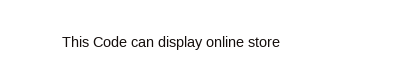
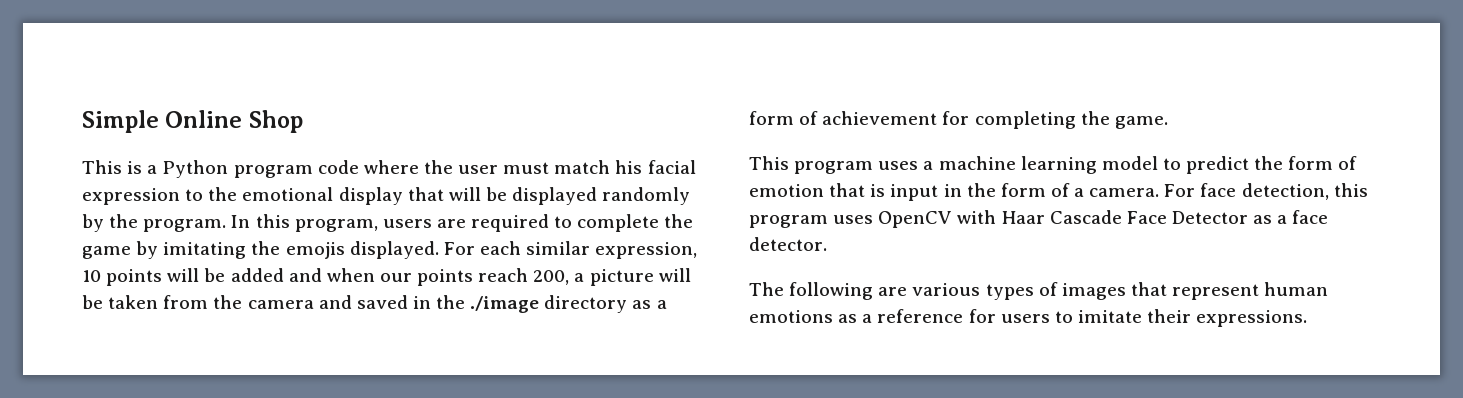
[62,36,280,50] This Code can display online store -> [82,110,303,133] [82,160,696,178] [82,187,691,205] [82,214,694,232] [82,241,698,259] [82,268,691,286] [82,295,667,313] [749,111,1168,129] [749,156,1358,174] [749,183,1368,201] [749,210,1329,228] [749,237,827,251] [749,282,1329,300] [749,309,1308,327] Simple Online Shop // This is a Python program code where the user must match his facial expression to the emotional display that will be displayed randomly by the program. In this program, users are required to complete the game by imitating the emojis displayed. For each similar expression, 10 points will be added and when our points reach 200, a picture will be taken from the camera and saved in the ./image directory as a form of achievement for completing the game. // This program uses a machine learning model to predict the form of emotion that is input in the form of a camera. For face detection, this program uses OpenCV with Haar Cascade Face Detector as a face detector. // The following are various types of images that represent human emotions as a reference for users to imitate their expressions.

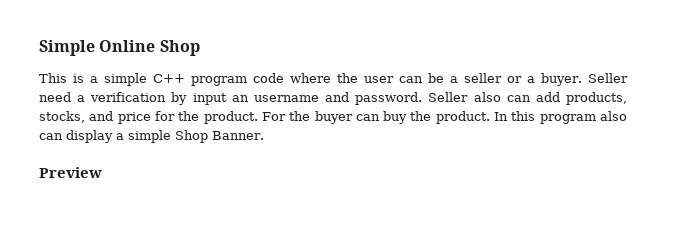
[162,160,229,178] Python -> [104,73,186,86] simple C++
[503,160,696,174] [82,187,691,205] [82,214,694,232] [82,241,698,259] [82,268,691,286] [82,295,667,313] [749,111,1168,129] [749,156,1358,174] [749,183,1368,201] [749,210,1329,228] [749,237,827,251] [749,282,1329,300] [749,309,1308,327] must match his facial expression to the emotional display that will be displayed randomly by the program. In this program, users are required to complete the game by imitating the emojis displayed. For each similar expression, 10 points will be added and when our points reach 200, a picture will be taken from the camera and saved in the ./image directory as a form of achievement for completing the game. // This program uses a machine learning model to predict the form of emotion that is input in the form of a camera. For face detection, this program uses OpenCV with Haar Cascade Face Detector as a face detector. // The following are various types of images that represent human emotions as a reference for users to imitate their expressions. -> [399,73,629,86] [39,92,627,105] [39,111,627,124] [39,130,264,143] [39,167,102,178] can be a seller or a buyer. Seller need a verification by input an username and password. Seller also can add products, stocks, and price for the product. For the buyer can buy the product. In this program also can display a simple Shop Banner. // Preview

